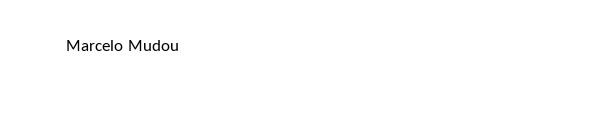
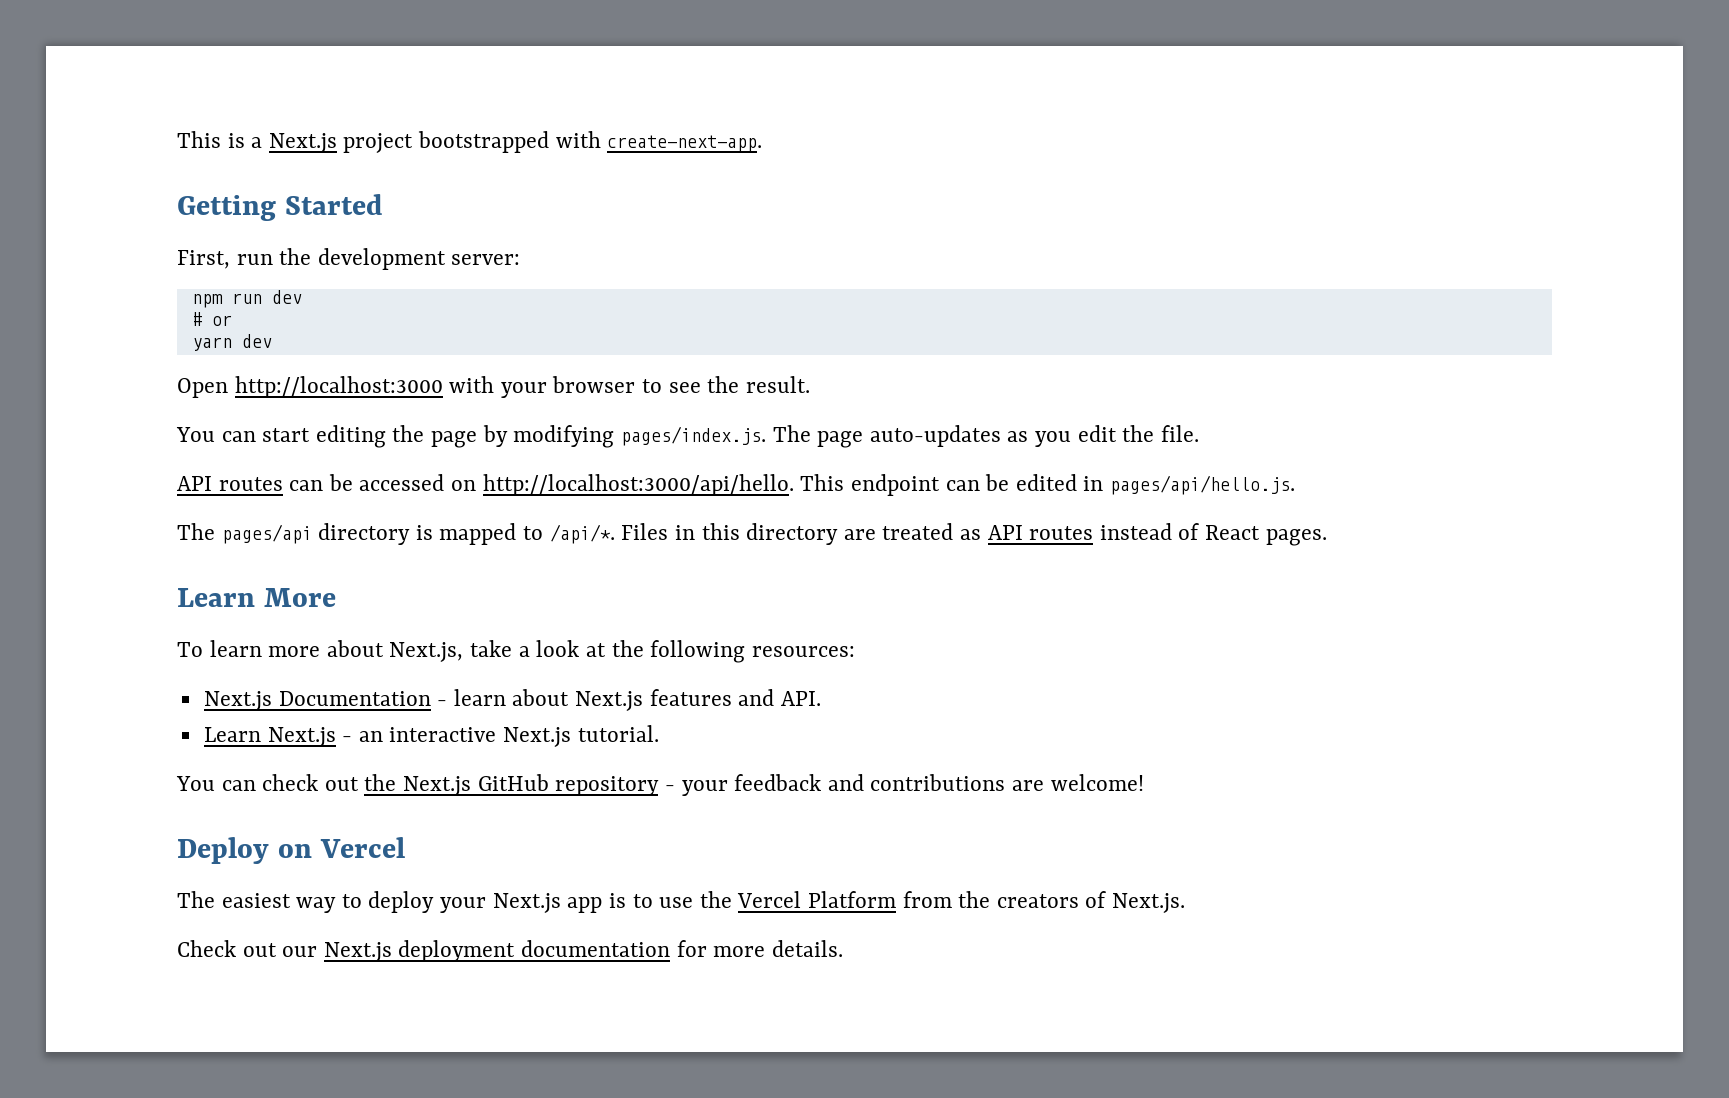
[66,40,179,51] Marcelo Mudou -> [177,131,763,153] [177,194,383,221] [177,248,521,270] [191,290,302,308] [191,312,232,326] [191,334,272,351] [177,376,810,398] [176,425,1199,448] [177,474,1295,496] [177,523,1327,546] [177,588,336,607] [177,640,855,663] [203,689,821,711] [203,725,659,747] [176,774,1144,796] [177,837,405,864] [177,891,1186,913] [177,940,843,962] This is a Next.js project bootstrapped with create-next-app. // Getting Started // First, run the development server: // npm run dev // # or // yarn dev // Open http://localhost:3000 with your browser to see the result. // You can start editing the page by modifying pages/index.js. The page auto-updates as you edit the file. // API routes can be accessed on http://localhost:3000/api/hello. This endpoint can be edited in pages/api/hello.js. // The pages/api directory is mapped to /api/*. Files in this directory are treated as API routes instead of React pages. // Learn More // To learn more about Next.js, take a look at the following resources: // Next.js Documentation - learn about Next.js features and API. // Learn Next.js - an interactive Next.js tutorial. // You can check out the Next.js GitHub repository - your feedback and contributions are welcome! // Deploy on Vercel // The easiest way to deploy your Next.js app is to use the Vercel Platform from the creators of Next.js. // Check out our Next.js deployment documentation for more details.

